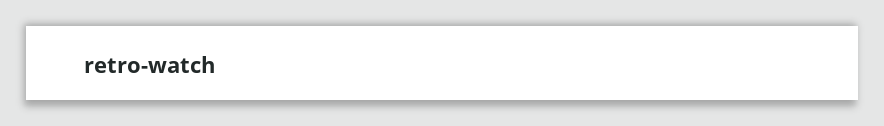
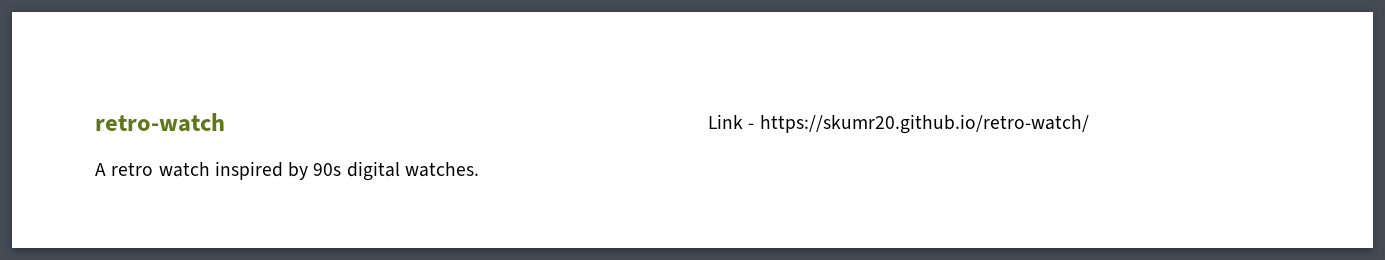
(215, 64) none -> [95,161,479,181] [708,114,1089,134] // A retro watch inspired by 90s digital watches. // Link - https://skumr20.github.io/retro-watch/

